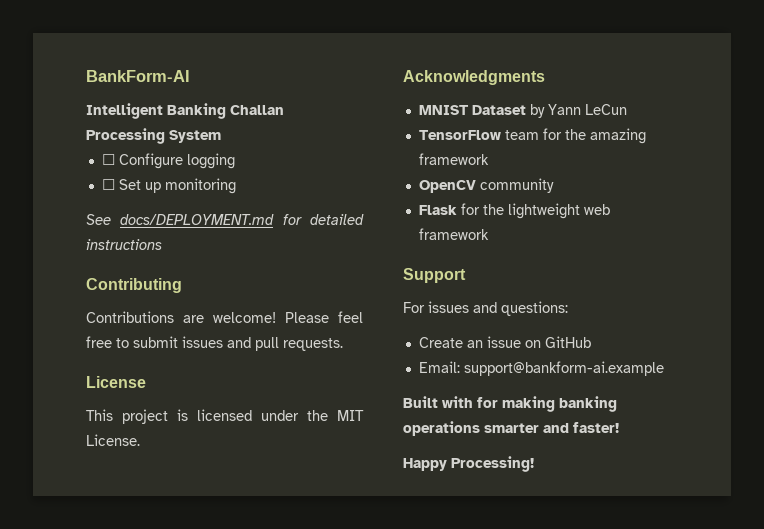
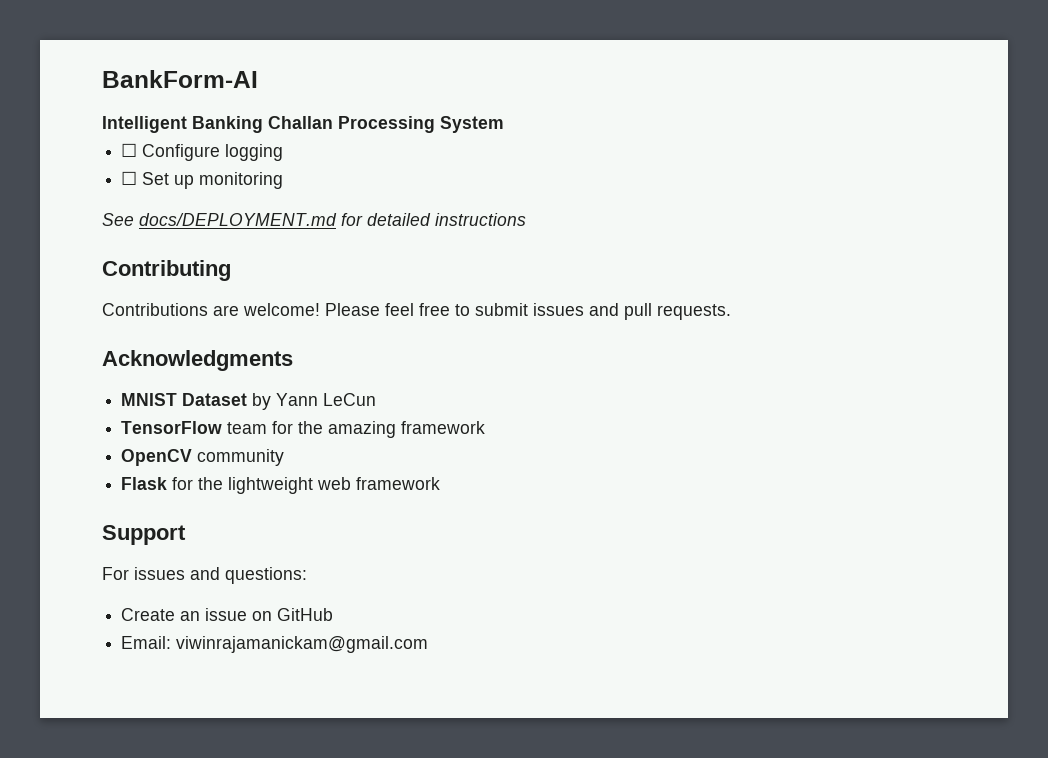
[86,376,146,388] [86,409,364,424] [86,434,140,446] // License // This project is licensed under the MIT License. -> (731, 312) none
[463,361,664,376] [403,396,617,412] [403,421,619,436] [403,456,534,472] support@bankform-ai.example // Built with for making banking operations smarter and faster! // Happy Processing! -> [176,636,429,653] viwinrajamanickam@gmail.com

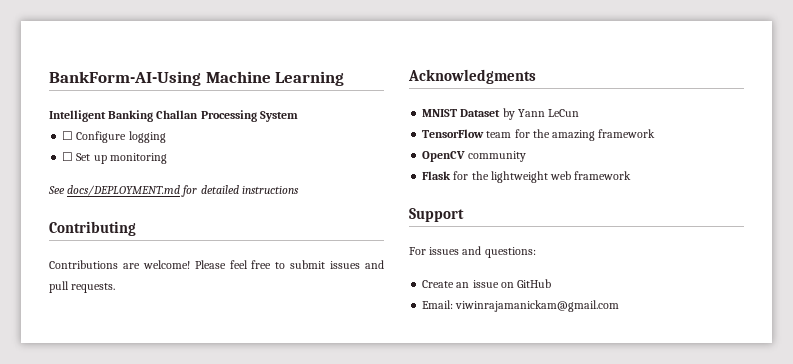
[102,70,258,88] BankForm-AI -> [49,71,345,86] BankForm-AI-Using Machine Learning

